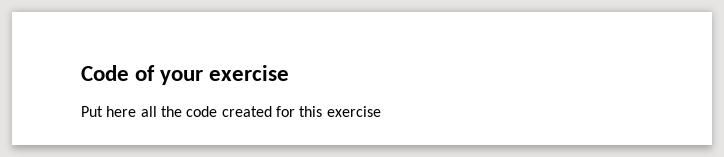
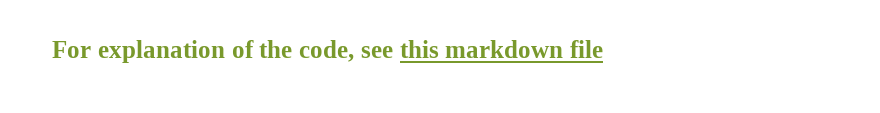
[81,65,290,85] [81,106,381,117] Code of your exercise // Put here all the code created for this exercise -> [52,40,603,63] For explanation of the code, see this markdown file

